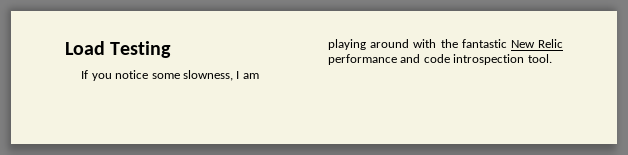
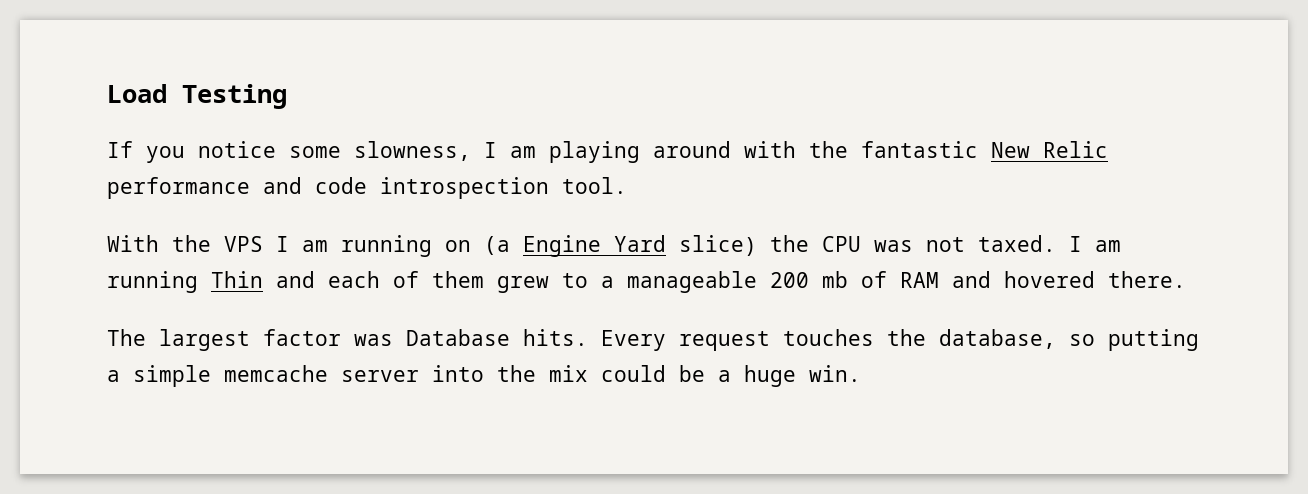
(552, 58) none -> [107,235,1121,257] [107,271,1186,293] [107,329,1199,351] [107,365,861,387] // With the VPS I am running on (a Engine Yard slice) the CPU was not taxed. I am running Thin and each of them grew to a manageable 200 mb of RAM and hovered there. // The largest factor was Database hits. Every request touches the database, so putting a simple memcache server into the mix could be a huge win.

